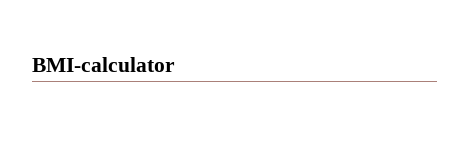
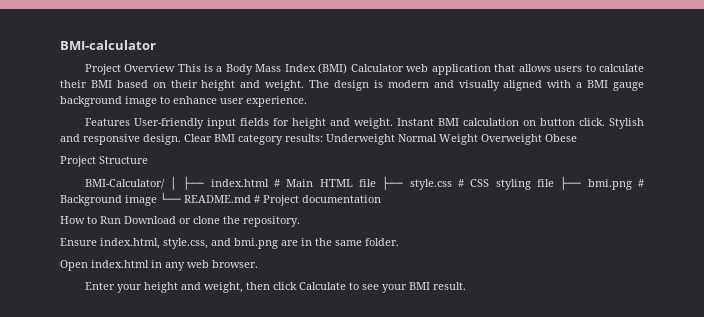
(175, 64) none -> [84,63,644,75] [60,80,645,91] [60,96,307,107] [84,118,644,129] [60,134,577,145] [60,156,148,167] [84,176,644,190] [60,192,381,206] [60,216,300,227] [60,238,399,249] [60,260,258,271] [84,282,466,293] // Project Overview This is a Body Mass Index (BMI) Calculator web application that allows users to calculate their BMI based on their height and weight. The design is modern and visually aligned with a BMI gauge background image to enhance user experience. // Features User-friendly input fields for height and weight. Instant BMI calculation on button click. Stylish and responsive design. Clear BMI category results: Underweight Normal Weight Overweight Obese // Project Structure // BMI-Calculator/ │ ├── index.html # Main HTML file ├── style.css # CSS styling file ├── bmi.png # Background image └── README.md # Project documentation // How to Run Download or clone the repository. // Ensure index.html, style.css, and bmi.png are in the same folder. // Open index.html in any web browser. // Enter your height and weight, then click Calculate to see your BMI result.

